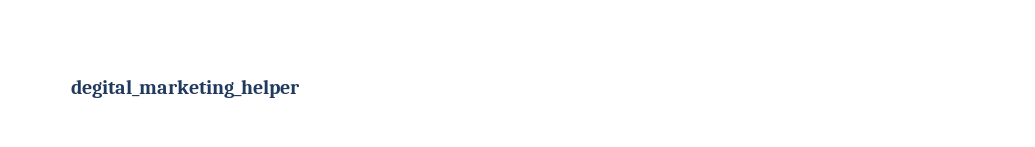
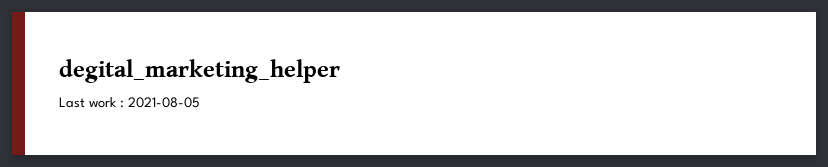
(300, 88) none -> [59,97,200,108] // Last work : 2021-08-05

